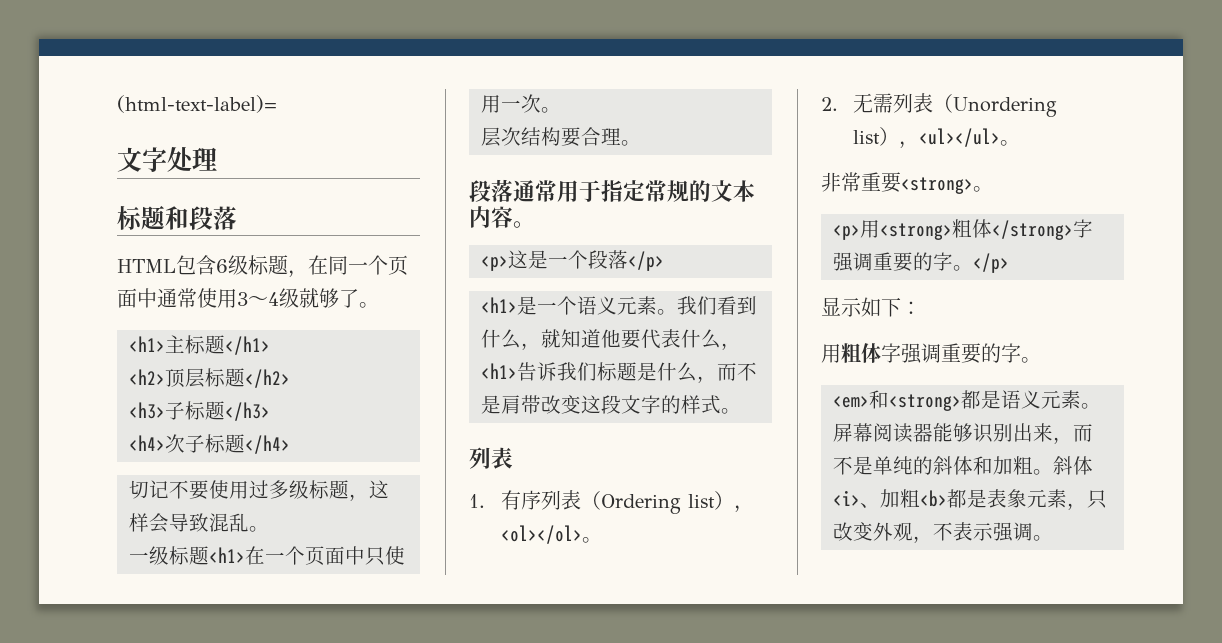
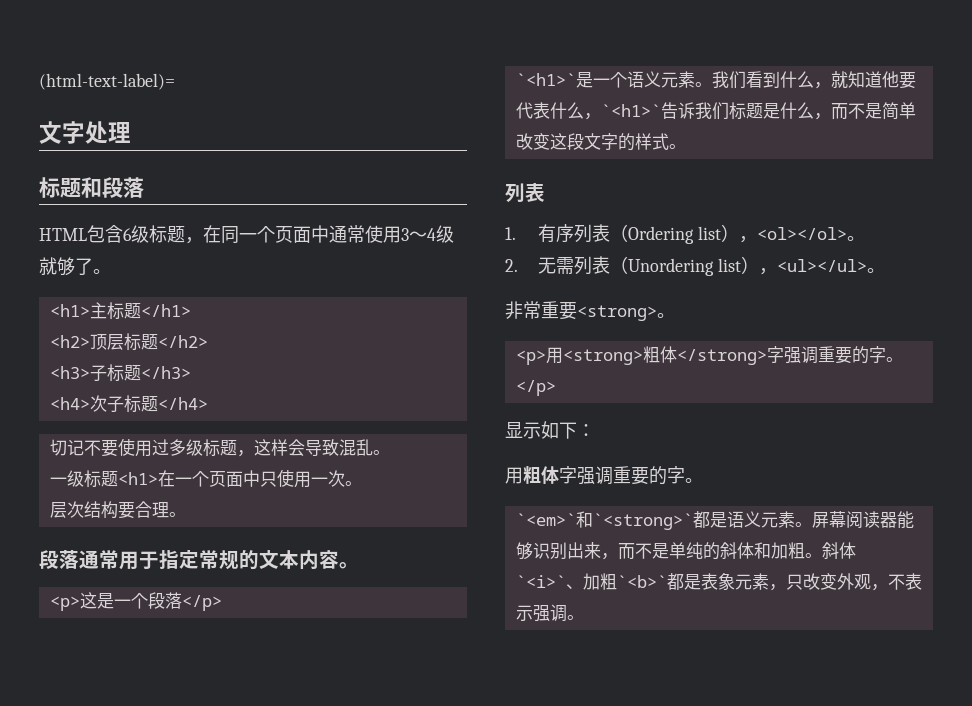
[481,297,517,313] <h1> -> [515,73,576,86] `<h1>`
[481,363,517,379] <h1> -> [600,104,661,117] `<h1>`
[501,395,541,414] 肩带 -> [881,102,916,120] 简单
[833,390,961,411] <em>和<strong> -> [515,511,693,530] `<em>`和`<strong>`
[833,489,947,508] <i>、加粗<b> -> [515,573,667,590] `<i>`、加粗`<b>`

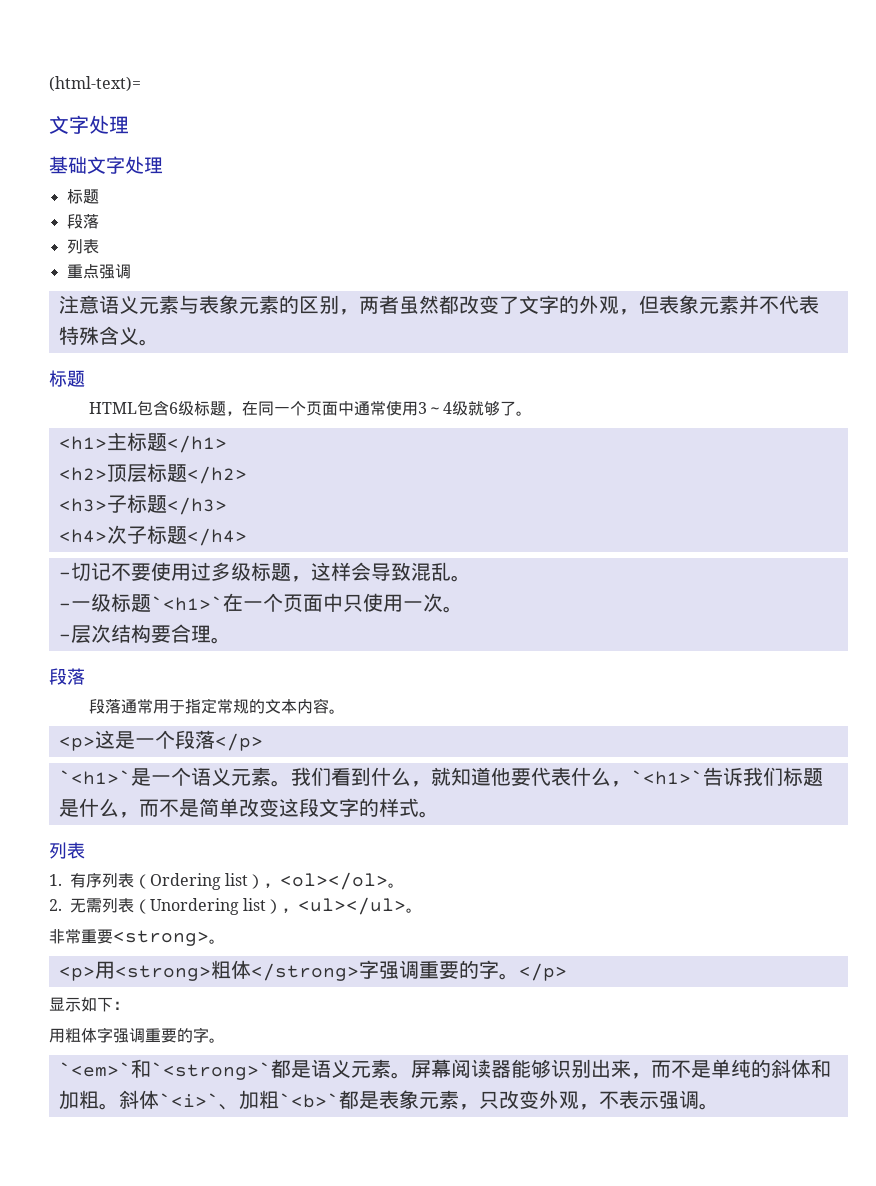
[39,73,175,90] [39,121,131,144] [39,177,144,198] (html-text-label)= // 文字处理 // 标题和段落 -> [49,76,141,92] [49,115,129,134] [49,156,163,174] [66,189,99,204] [66,214,99,229] [66,239,99,254] [66,264,131,279] [58,295,819,315] [58,326,159,346] [49,370,85,387] (html-text)= // 文字处理 // 基础文字处理 // 标题 // 段落 // 列表 // 重点强调 // 注意语义元素与表象元素的区别，两者虽然都改变了文字的外观，但表象元素并不代表特殊含义。 // 标题
(208, 403) none -> [58,572,71,579] -
(390, 452) none -> [58,603,71,610] -
[117,472,158,485] <h1> -> [150,596,223,611] `<h1>`
(362, 483) none -> [58,634,71,641] -
(79, 559) none -> [89,699,122,714] // 段落

